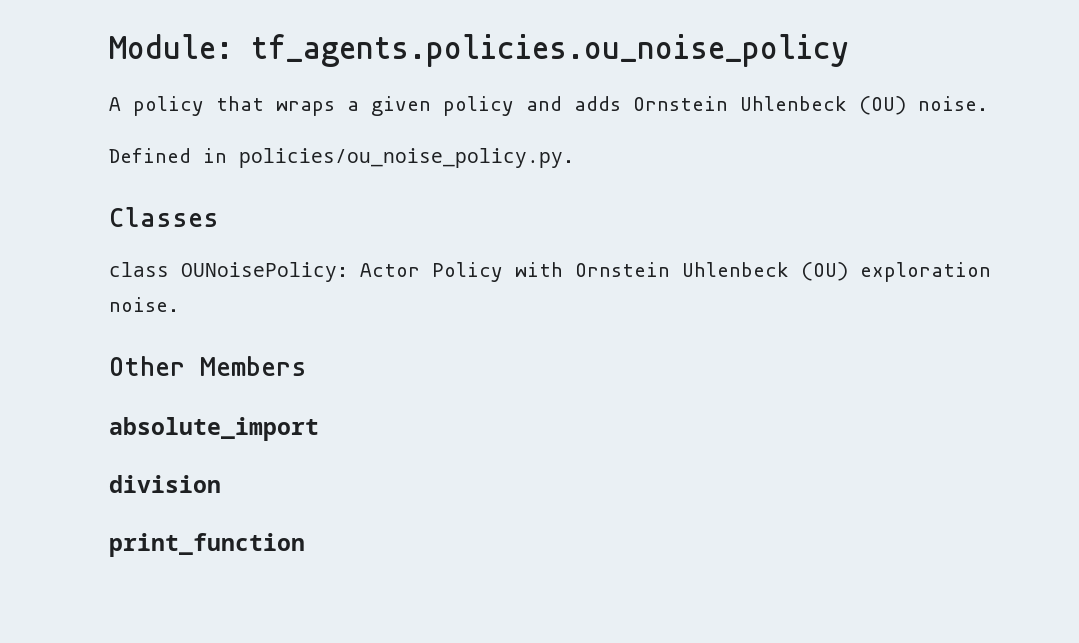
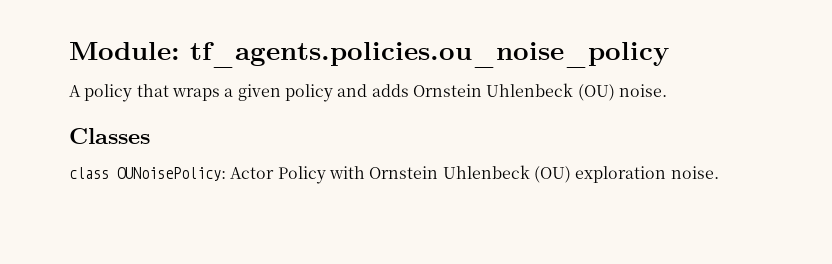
[109,148,574,168] // Defined in policies/ou_noise_policy.py. -> (667, 90) none
[109,356,307,376] [109,417,319,441] [109,475,221,493] [109,533,305,557] // Other Members // absolute_import // division // print_function -> (719, 172) none

